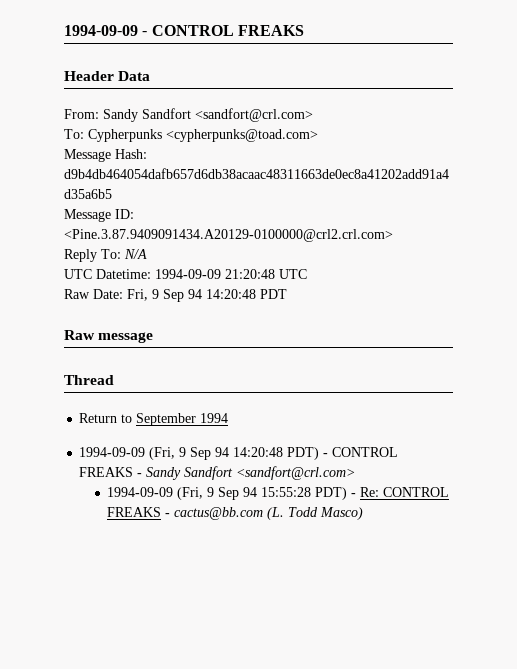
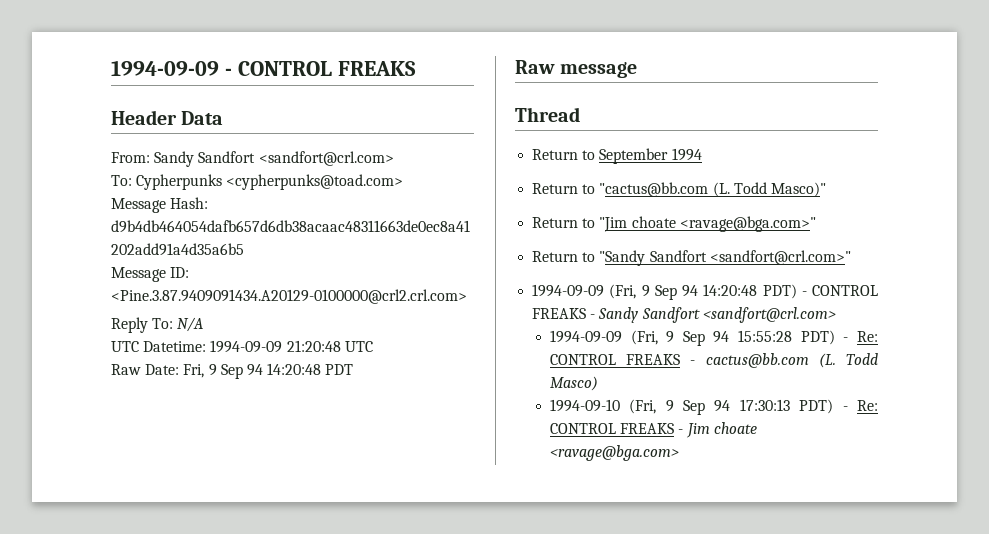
(229, 418) none -> [532,182,826,197] [532,216,816,232] [532,250,851,266] // Return to "cactus@bb.com (L. Todd Masco)" // Return to "Jim choate <ravage@bga.com>" // Return to "Sandy Sandfort <sandfort@crl.com>"
(364, 513) none -> [549,399,878,415] [549,422,757,438] [549,445,679,461] // 1994-09-10 (Fri, 9 Sep 94 17:30:13 PDT) - Re: CONTROL FREAKS - Jim choate <ravage@bga.com>

